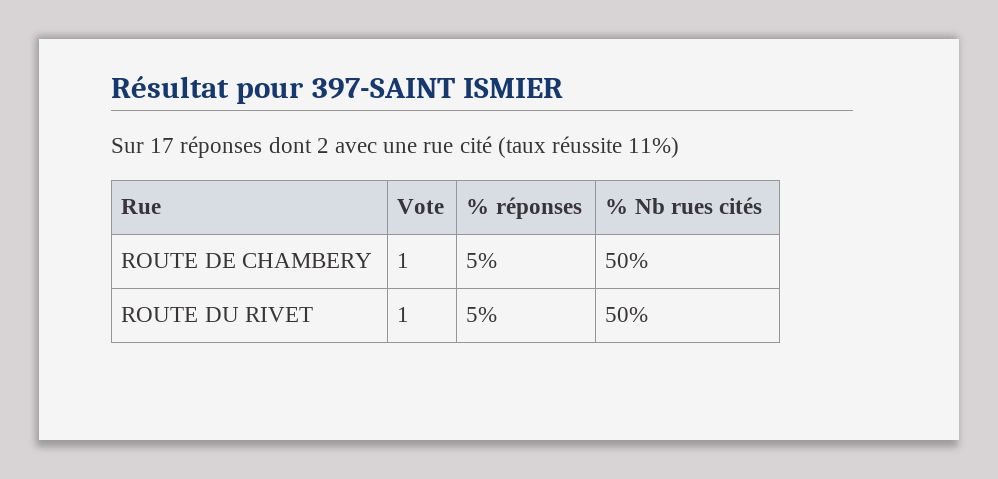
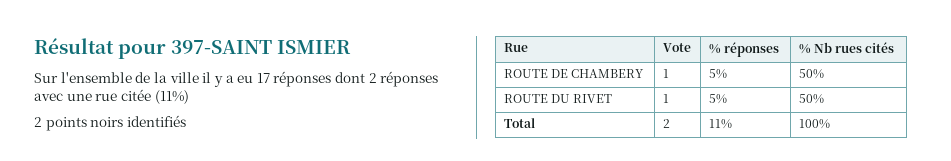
(144, 145) none -> [60,72,254,87] l'ensemble de la ville il y a eu
(329, 145) none -> [380,71,439,87] réponses
[459,136,680,158] cité (taux réussite 11%) -> [120,89,189,104] [34,115,186,131] citée (11%) // 2 points noirs identifiés
(649, 314) none -> [503,118,535,128] [662,119,670,128] [708,119,732,129] [798,119,830,129] // Total | 2 | 11% | 100%

